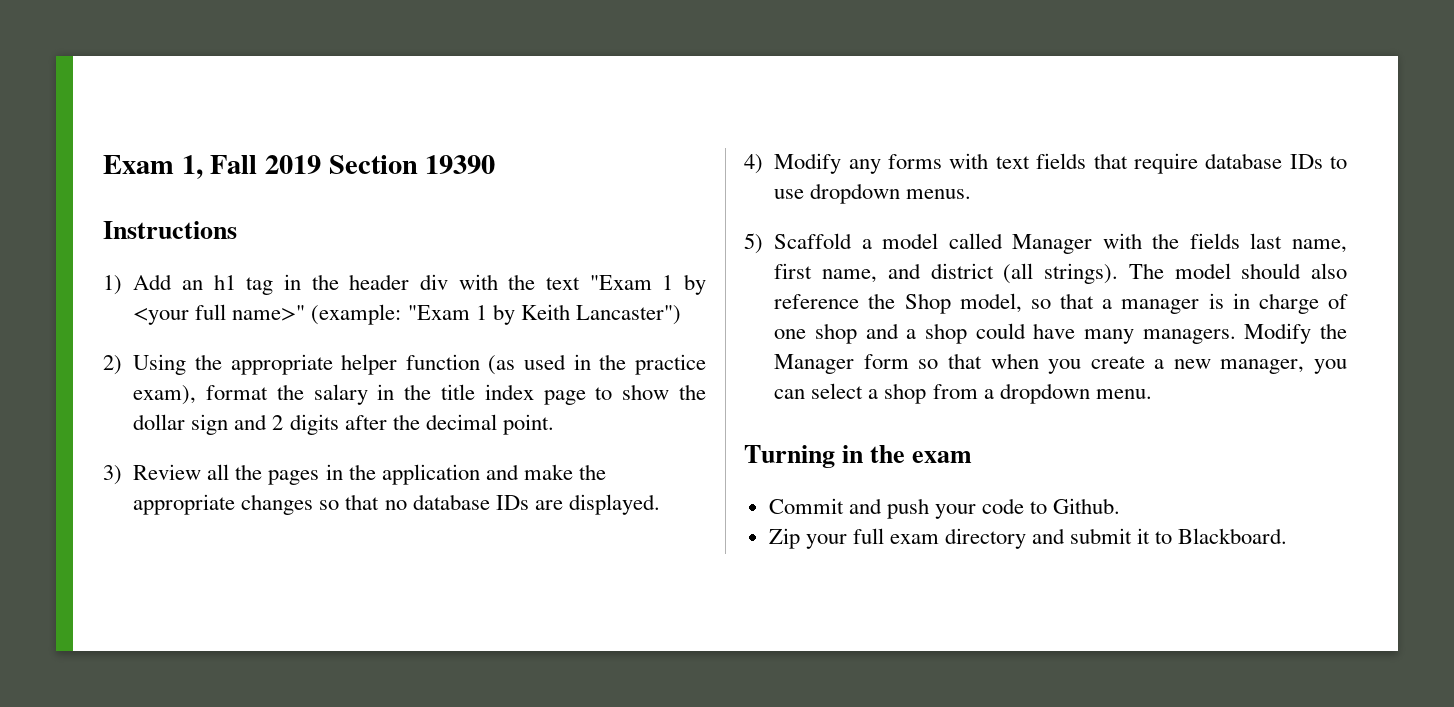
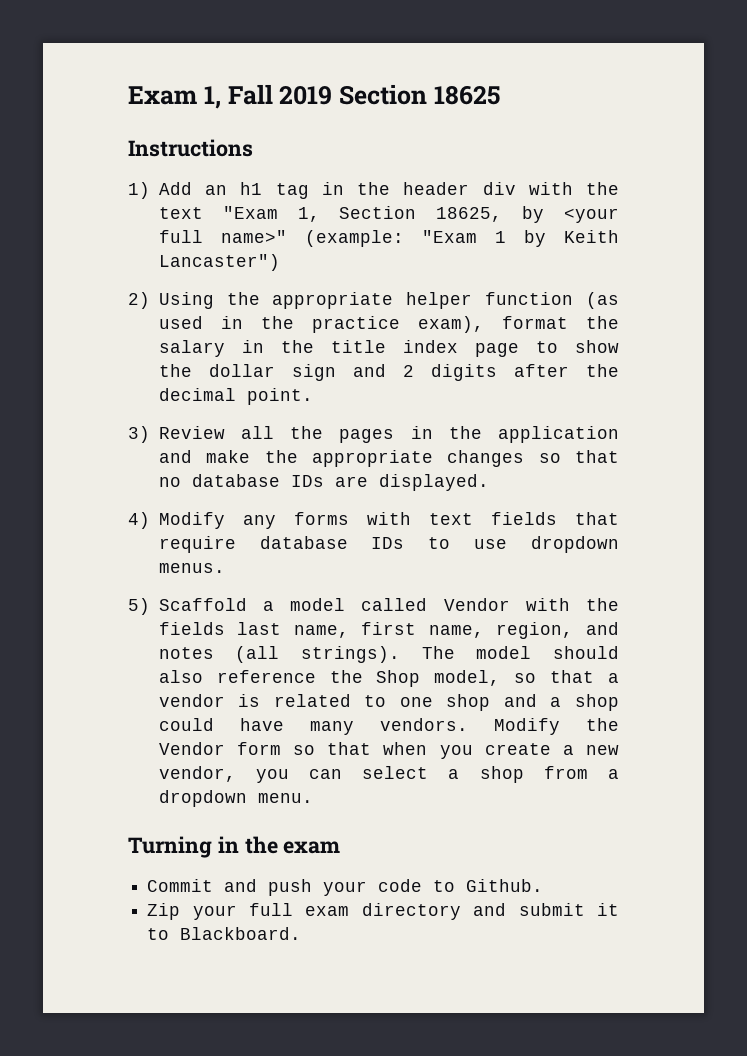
[425,155,496,174] 19390 -> [433,85,500,105] 18625
[662,275,674,290] 1 -> [297,206,503,222] 1, Section 18625,
[1012,234,1093,254] Manager -> [443,598,510,611] Vendor
[887,263,994,279] and district -> [496,622,619,639] [158,647,214,659] region, and notes
[1121,293,1348,314] manager is in charge of -> [158,694,387,707] vendor is related to
[1142,329,1236,344] managers. -> [379,718,468,731] vendors.
[774,354,855,374] Manager -> [158,742,225,755] Vendor
[1220,359,1305,374] manager, -> [158,766,236,782] vendor,

